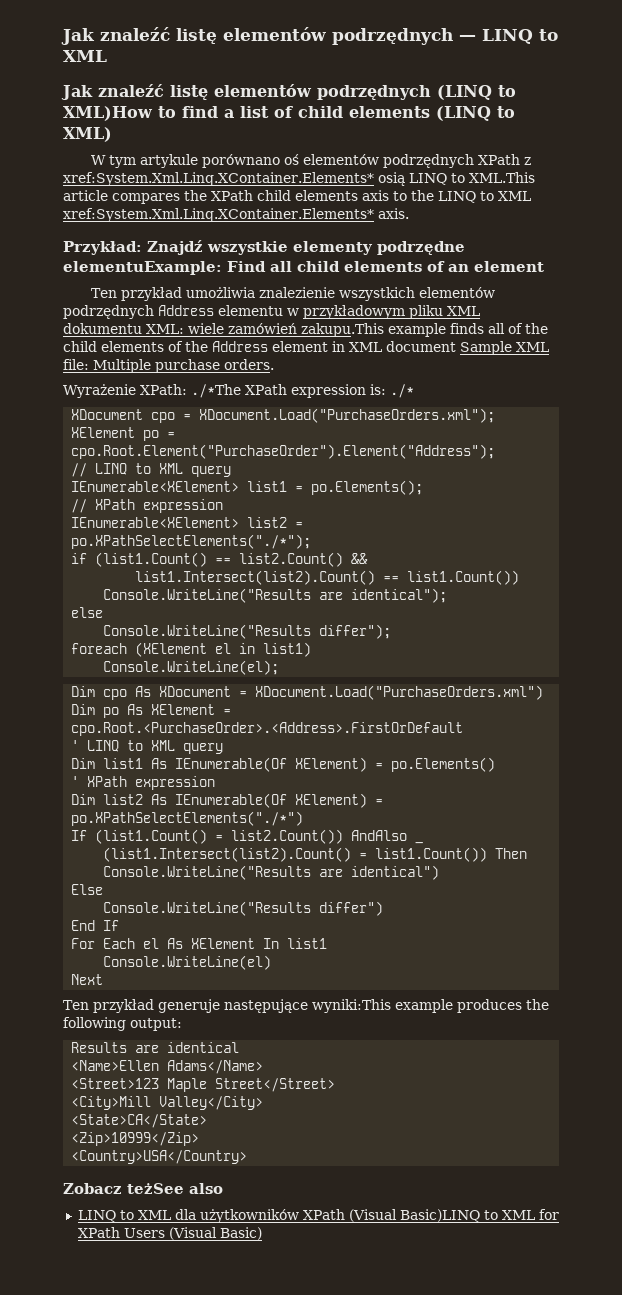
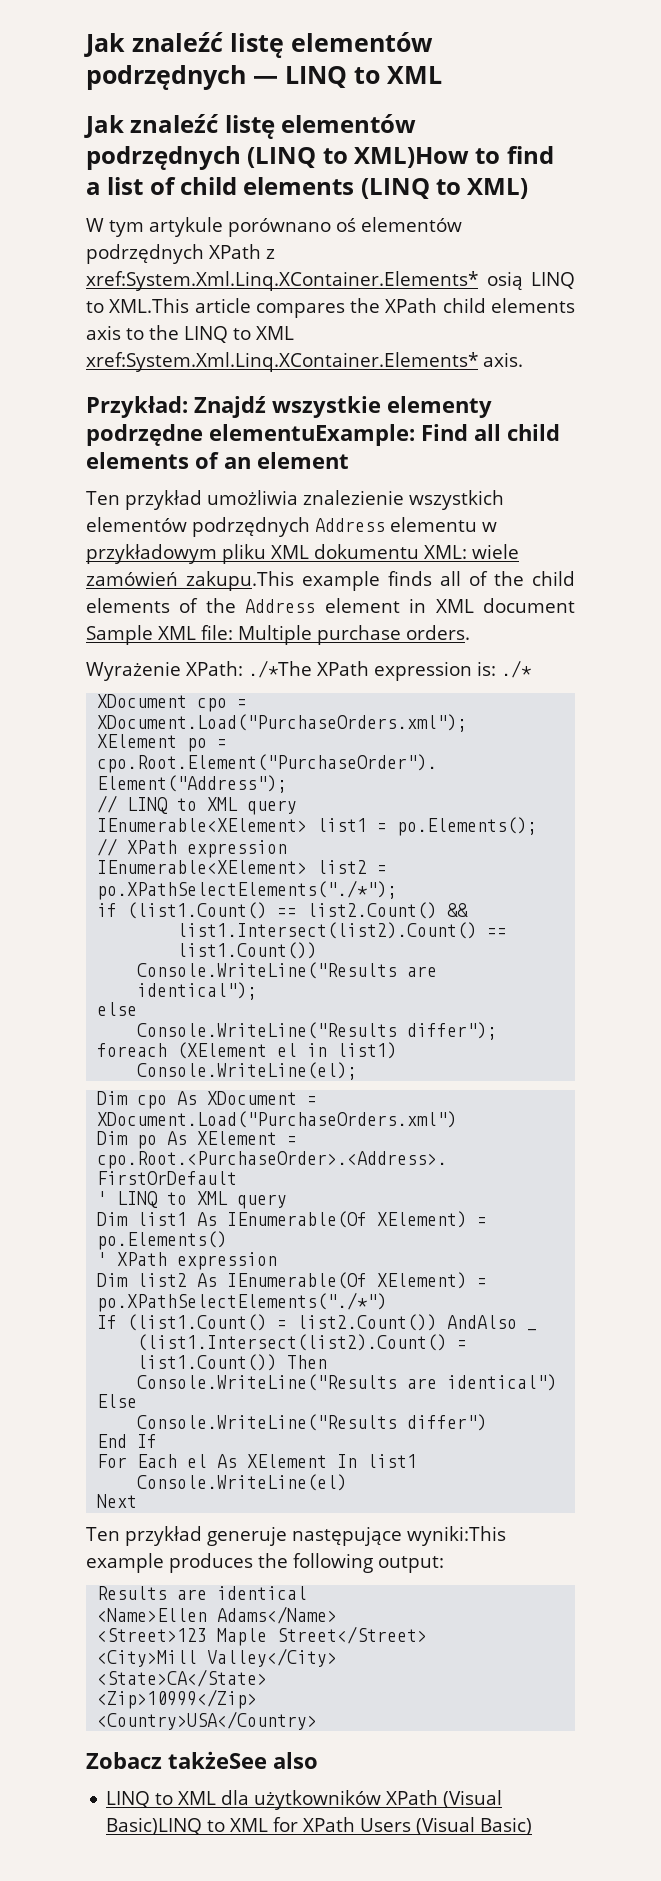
[127,1183,184,1194] teżSee -> [168,1751,267,1769] takżeSee

